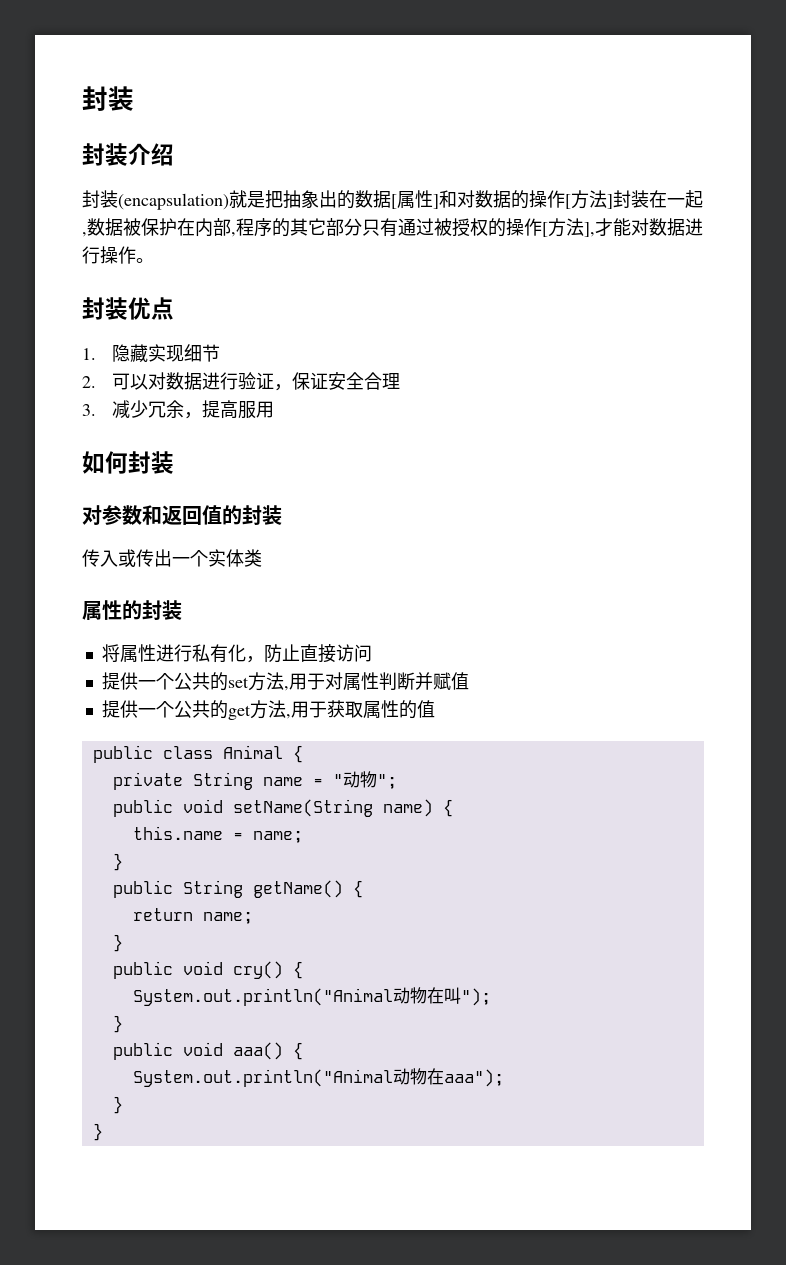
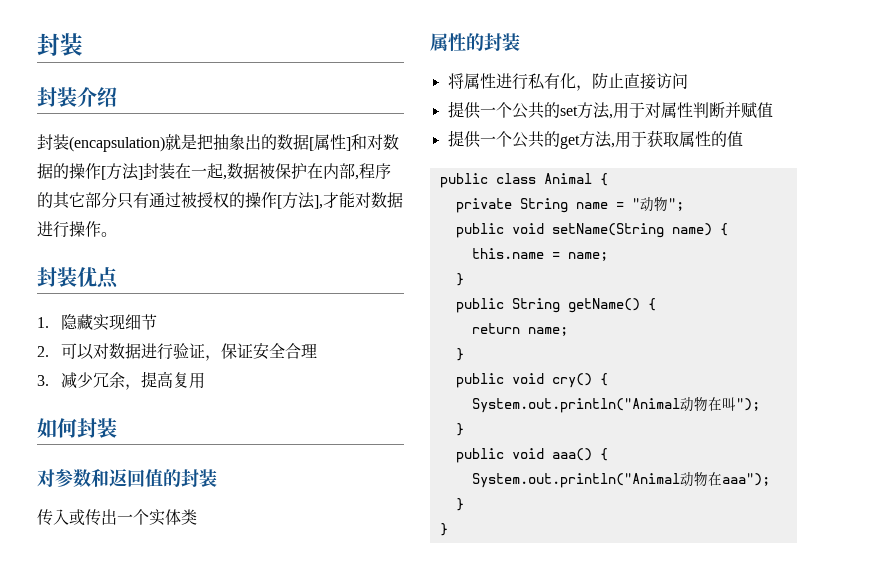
[237,401,256,419] 服 -> [173,372,190,388] 复

